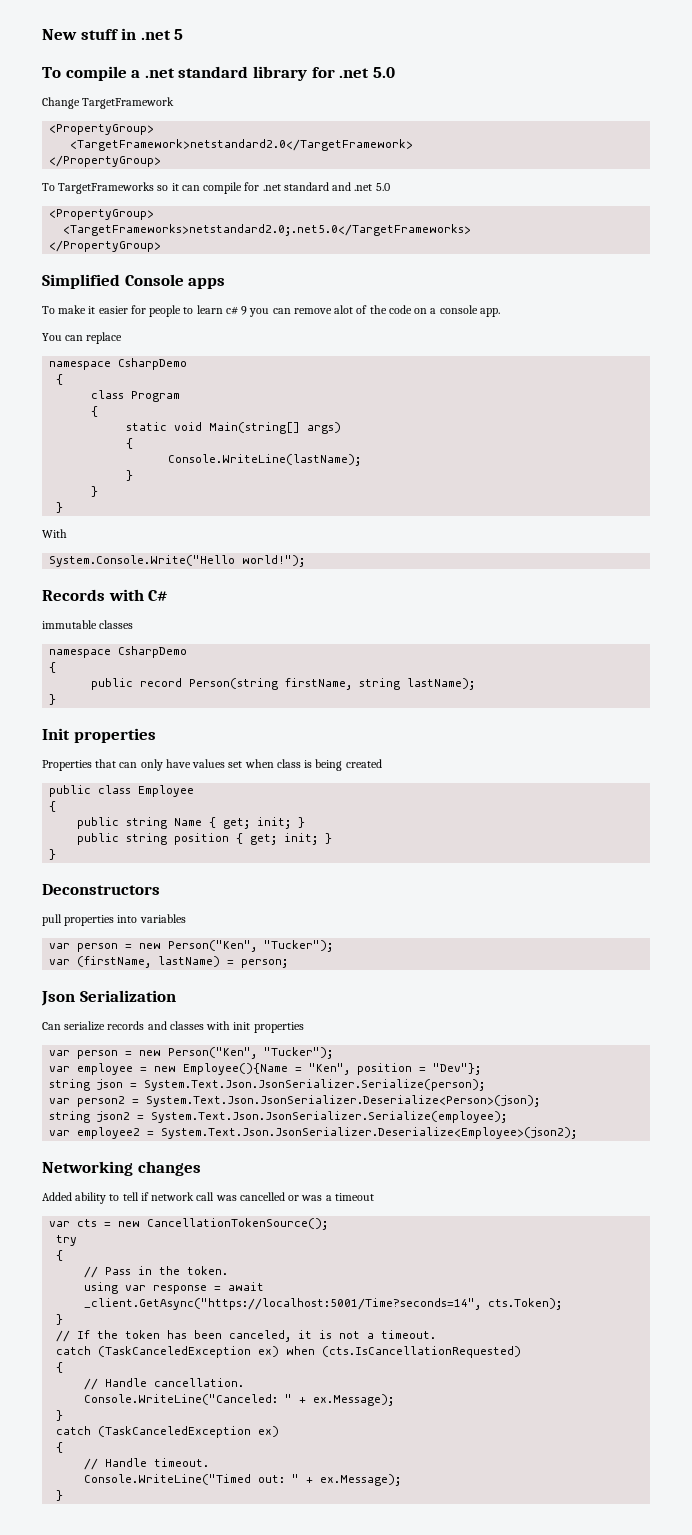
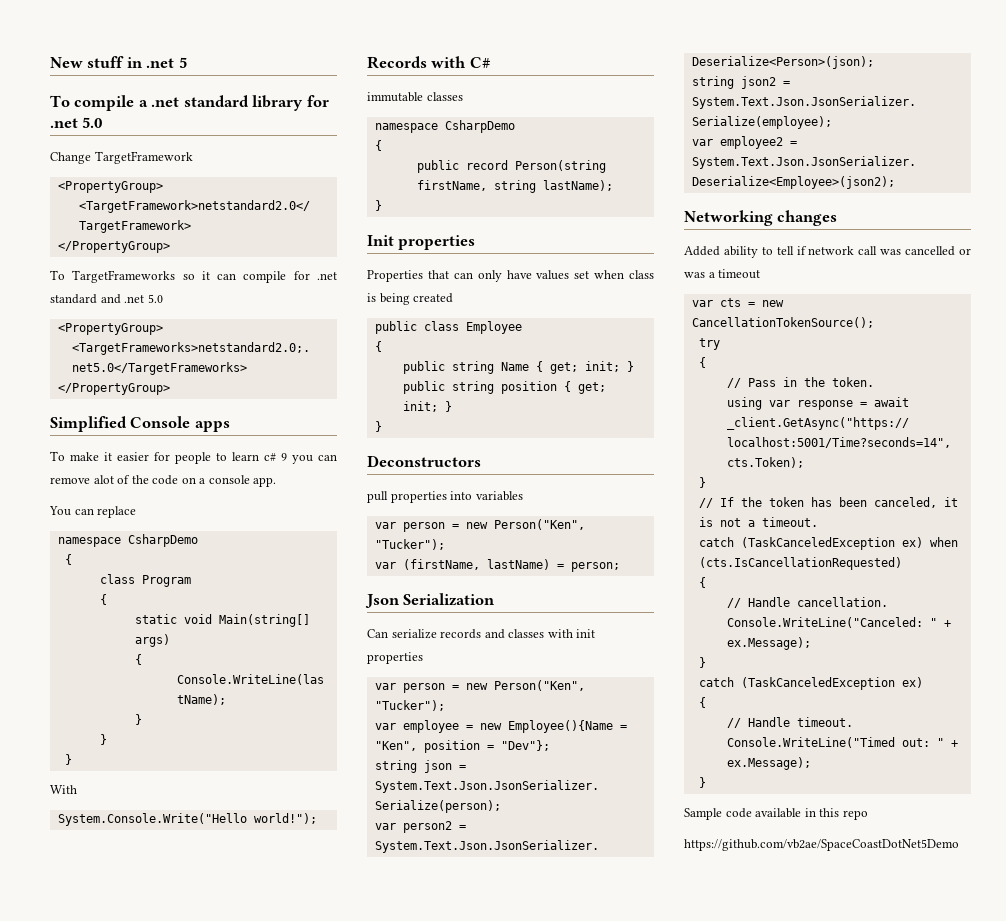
(64, 1495) none -> [684,808,868,820] [684,839,959,851] // Sample code available in this repo // https://github.com/vb2ae/SpaceCoastDotNet5Demo

